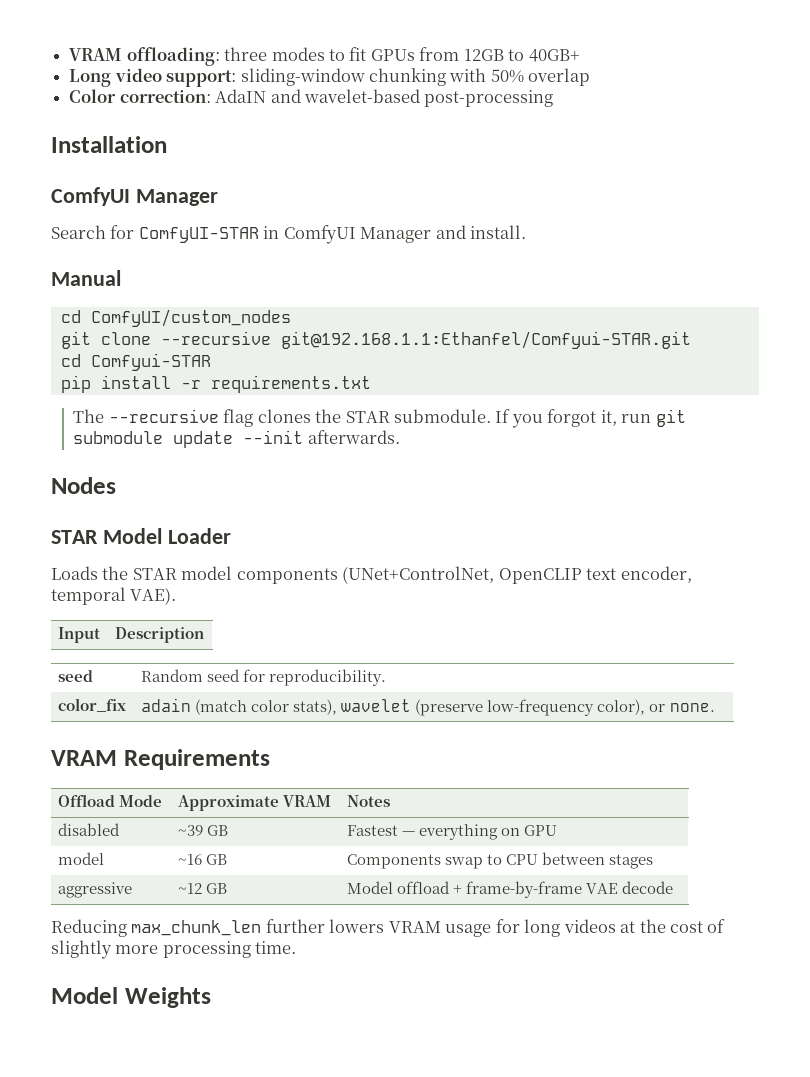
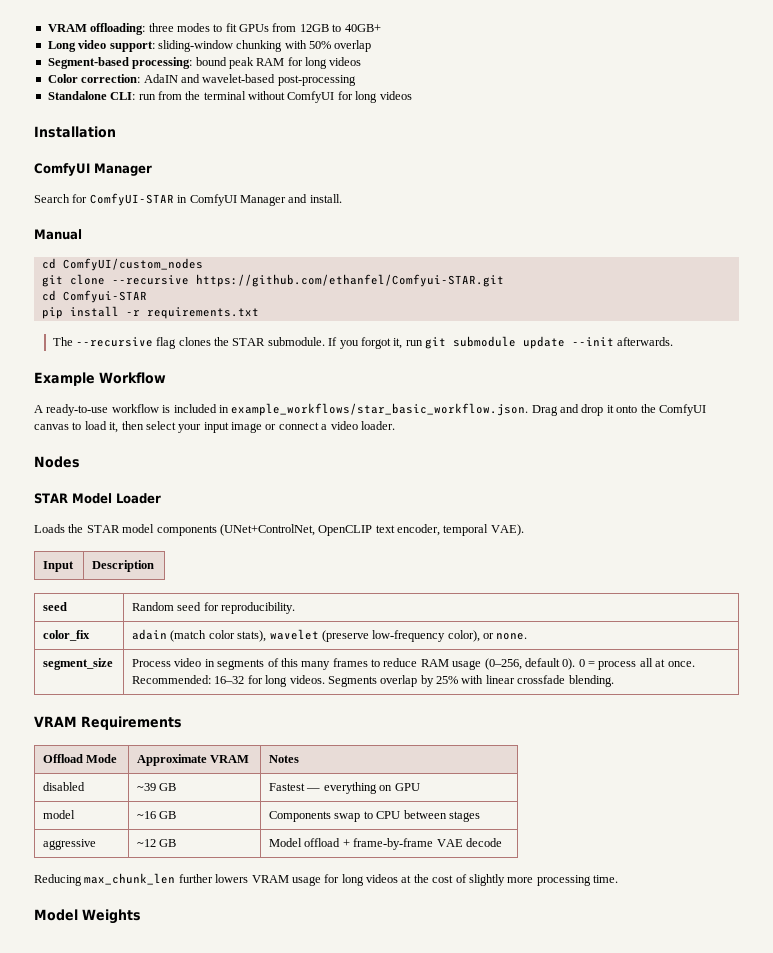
(591, 77) none -> [47,57,362,69] // Segment-based processing: bound peak RAM for long videos
(554, 98) none -> [47,91,412,103] // Standalone CLI: run from the terminal without ComfyUI for long videos
[280,331,691,349] git@192.168.1.1:Ethanfel/Comfyui-STAR.git -> [195,274,504,287] https://github.com/ethanfel/Comfyui-STAR.git
(400, 437) none -> [34,372,166,386] [34,403,706,416] [34,421,395,433] // Example Workflow // A ready-to-use workflow is included in example_workflows/star_basic_workflow.json. Drag and drop it onto the ComfyUI canvas to load it, then select your input image or connect a video loader.
(715, 707) none -> [43,658,114,670] [132,658,695,670] [132,675,614,687] // segment_size | Process video in segments of this many frames to reduce RAM usage (0–256, default 0). 0 = process all at once. Recommended: 16–32 for long videos. Segments overlap by 25% with linear crossfade blending.

